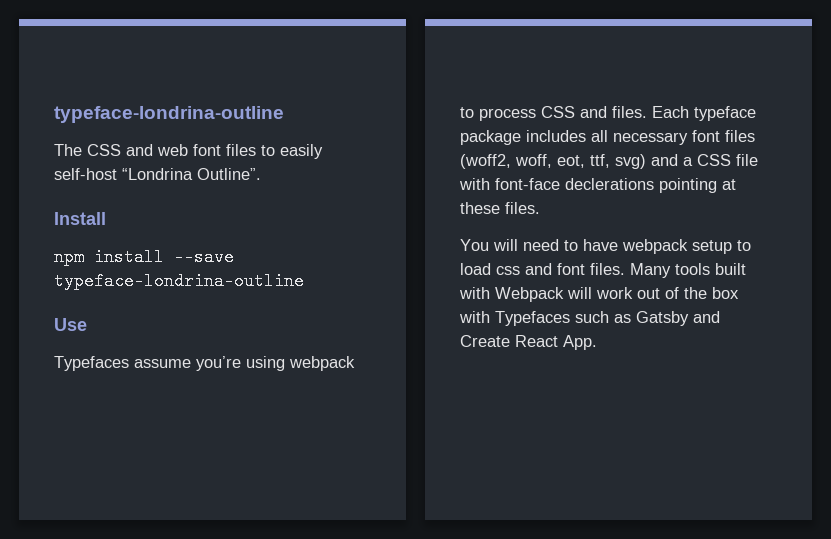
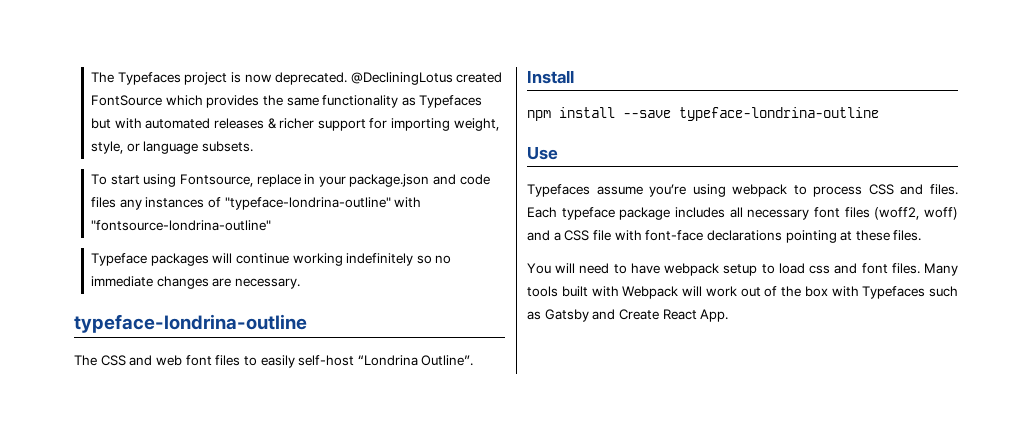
(54, 114) none -> [90,72,503,85] [90,95,483,108] [90,118,499,131] [90,141,253,154] [90,174,490,187] [90,197,422,210] [90,220,271,231] [90,253,452,266] [90,276,300,289] The Typefaces project is now deprecated. @DecliningLotus created FontSource which provides the same functionality as Typefaces but with automated releases & richer support for importing weight, style, or language subsets. // To start using Fontsource, replace in your package.json and code files any instances of "typeface-londrina-outline" with "fontsource-londrina-outline" // Typeface packages will continue working indefinitely so no immediate changes are necessary. //
[515,154,646,169] woff, eot, ttf, svg) -> [924,207,958,220] woff)
[565,178,654,190] declerations -> [706,230,782,241] declarations

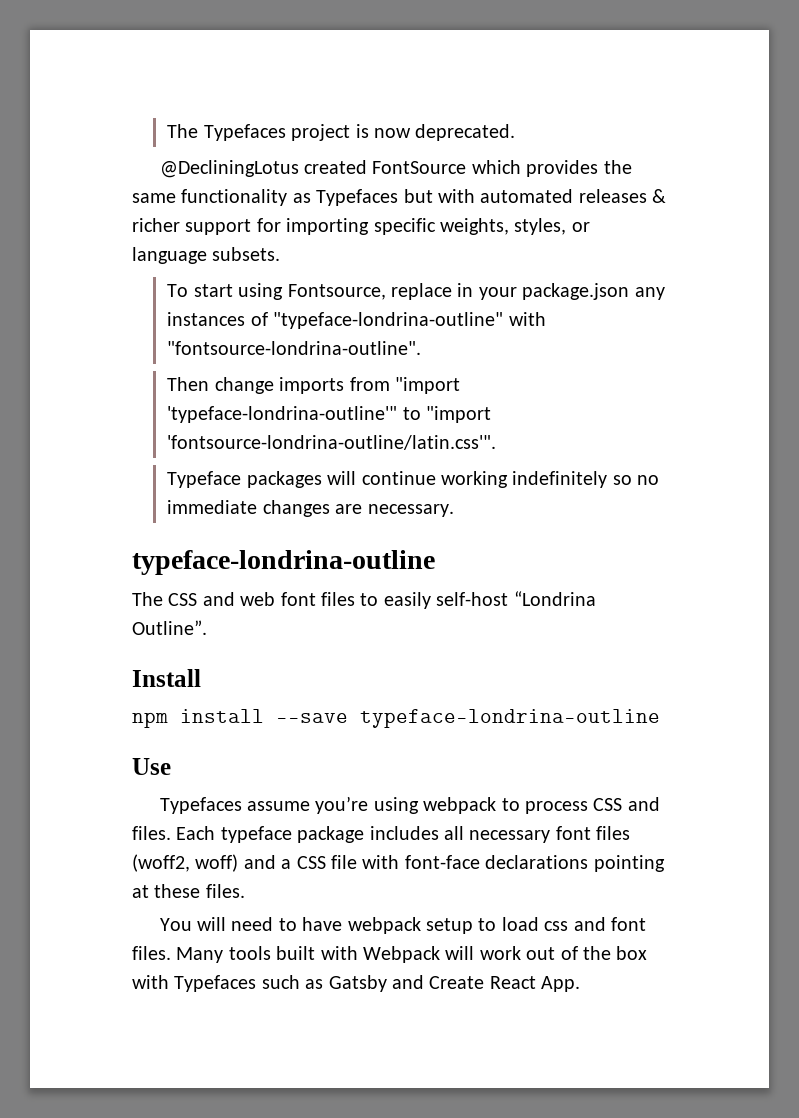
(348, 78) none -> (516, 132) //
[453,118,499,131] [90,141,123,154] weight, style, -> [373,218,567,235] specific weights, styles,
[433,174,490,185] [90,197,116,208] and code files -> (630, 291) none
[90,220,271,231] "fontsource-londrina-outline" -> [167,341,422,355] [167,377,460,394] [167,406,492,423] [167,435,497,450] "fontsource-londrina-outline". // Then change imports from "import 'typeface-londrina-outline'" to "import 'fontsource-londrina-outline/latin.css'".

